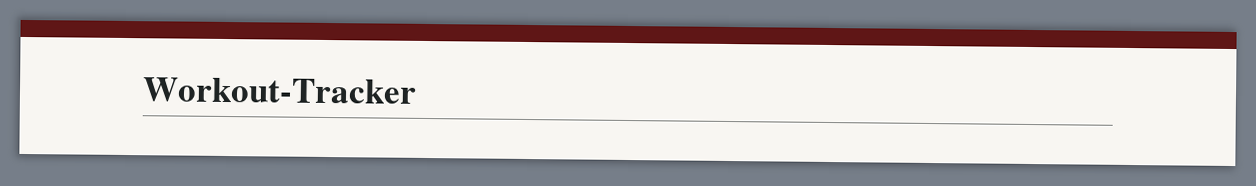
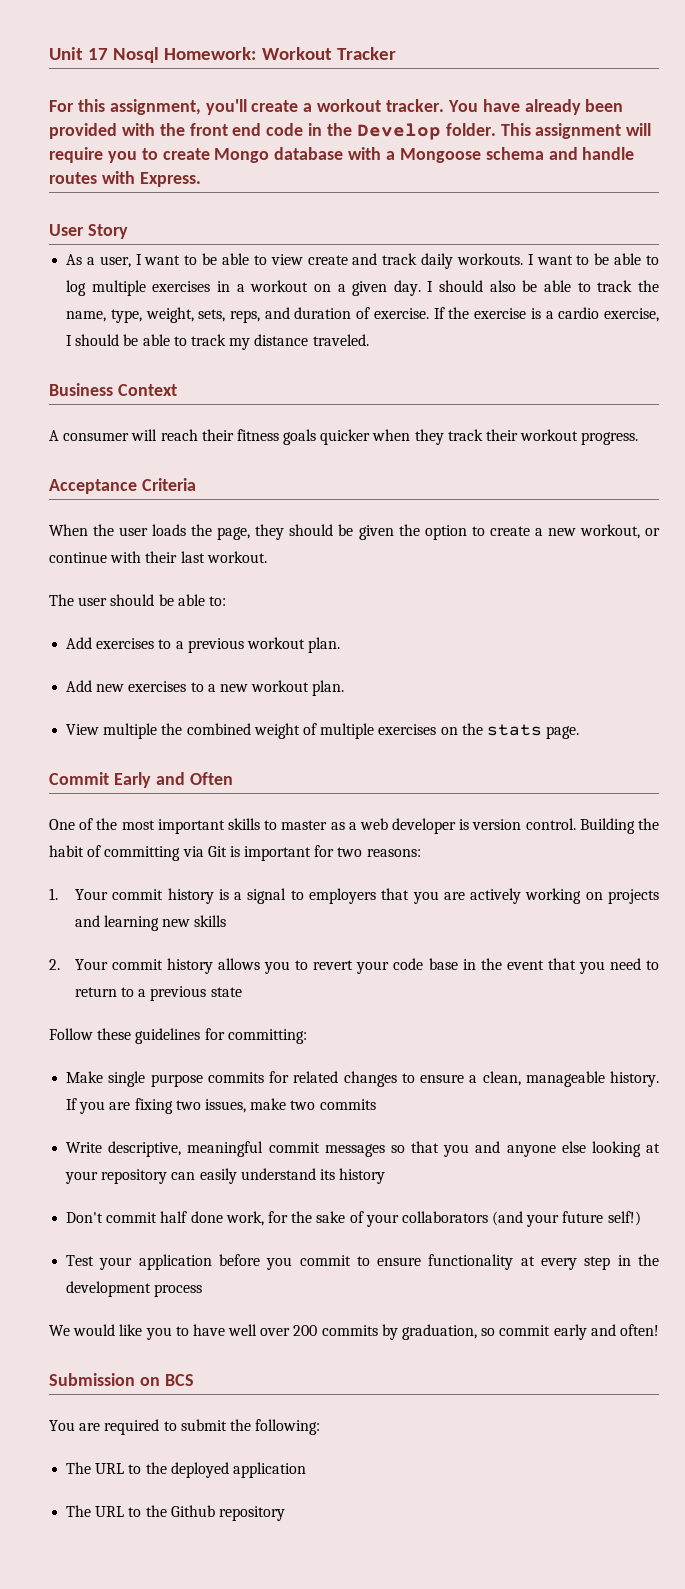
[142,77,417,104] Workout-Tracker -> [49,47,396,63] [49,99,624,115] [49,123,652,140] [49,147,635,163] [49,171,201,187] [49,224,128,239] [66,253,659,269] [66,280,659,296] [66,307,660,323] [66,334,369,350] [49,383,177,396] [49,429,639,445] [49,478,196,494] [49,524,660,540] [49,551,267,563] [49,594,226,606] [66,637,341,653] [66,680,345,696] [66,723,580,739] [49,772,233,788] [49,818,659,834] [49,845,421,861] [49,888,659,904] [74,915,227,931] [49,958,659,974] [74,986,242,1001] [49,1028,307,1044] [66,1071,659,1087] [66,1098,376,1114] [66,1141,661,1157] [65,1168,386,1184] [66,1211,641,1227] [66,1254,660,1270] [66,1281,203,1297] [49,1324,659,1340] [49,1373,194,1386] [49,1419,321,1435] [66,1462,306,1478] [66,1505,285,1521] Unit 17 Nosql Homework: Workout Tracker // For this assignment, you'll create a workout tracker. You have already been provided with the front end code in the Develop folder. This assignment will require you to create Mongo database with a Mongoose schema and handle routes with Express. // User Story // As a user, I want to be able to view create and track daily workouts. I want to be able to log multiple exercises in a workout on a given day. I should also be able to track the name, type, weight, sets, reps, and duration of exercise. If the exercise is a cardio exercise, I should be able to track my distance traveled. // Business Context // A consumer will reach their fitness goals quicker when they track their workout progress. // Acceptance Criteria // When the user loads the page, they should be given the option to create a new workout, or continue with their last workout. // The user should be able to: // Add exercises to a previous workout plan. // Add new exercises to a new workout plan. // View multiple the combined weight of multiple exercises on the stats page. // Commit Early and Often // One of the most important skills to master as a web developer is version control. Building the habit of committing via Git is important for two reasons: // 1. Your commit history is a signal to employers that you are actively working on projects and learning new skills // 2. Your commit history allows you to revert your code base in the event that you need to return to a previous state // Follow these guidelines for committing: // Make single purpose commits for related changes to ensure a clean, manageable history. If you are fixing two issues, make two commits // Write descriptive, meaningful commit messages so that you and anyone else looking at your repository can easily understand its history // Don't commit half done work, for the sake of your collaborators (and your future self!) // Test your application before you commit to ensure functionality at every step in the development process // We would like you to have well over 200 commits by graduation, so commit early and often! // Submission on BCS // You are required to submit the following: // The URL to the deployed application // The URL to the Github repository

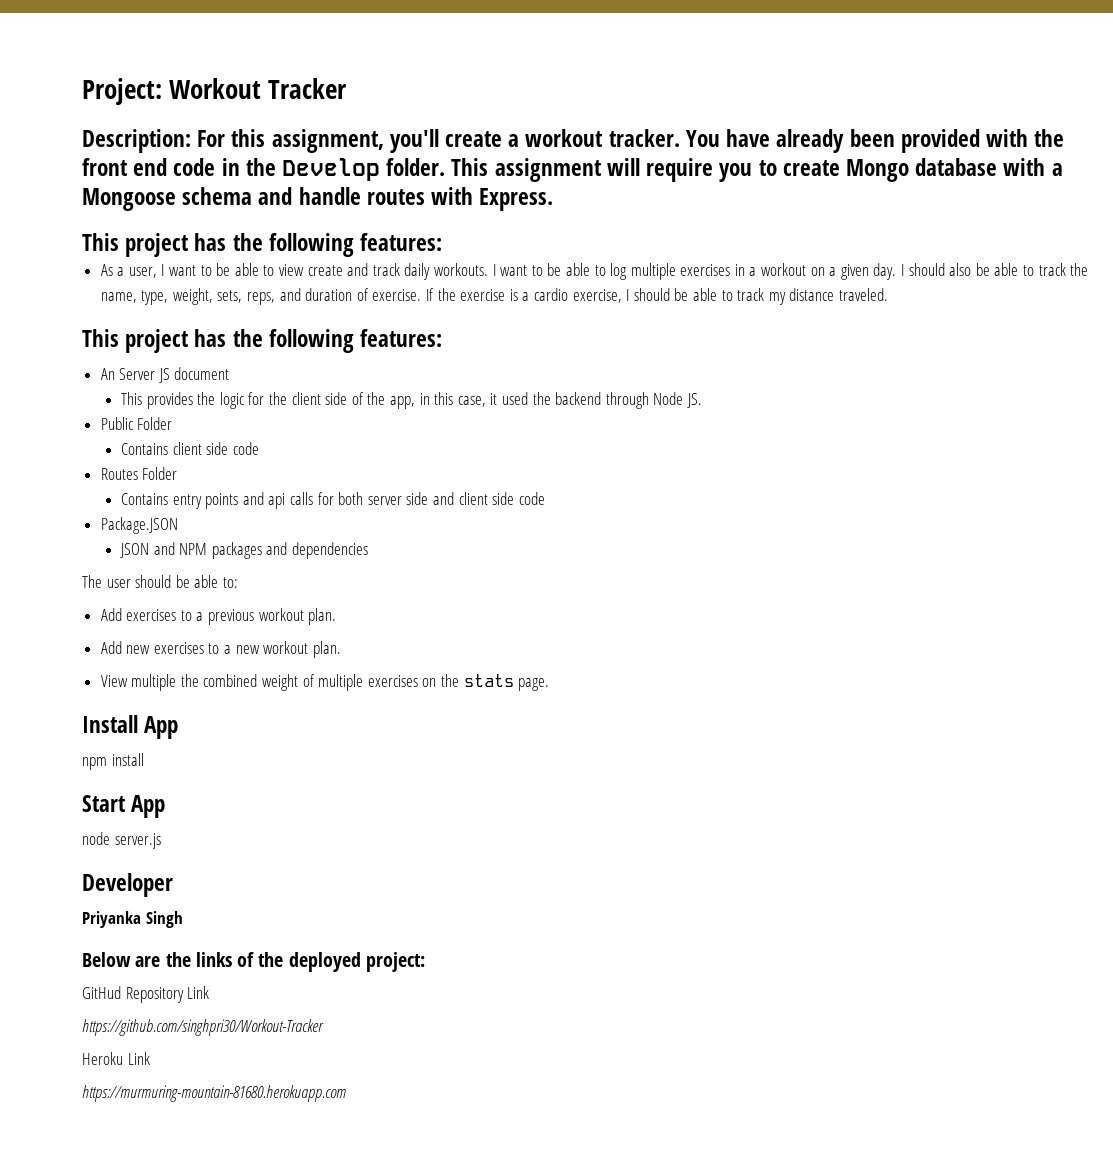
[49,47,257,63] Unit 17 Nosql Homework: -> [82,78,162,105] Project:
(396, 53) none -> [82,129,191,153] Description:
[49,224,128,239] User Story -> [82,233,443,257] This project has the following features:
[49,383,177,396] [49,429,639,445] [49,478,196,494] [49,524,660,540] [49,551,267,563] Business Context // A consumer will reach their fitness goals quicker when they track their workout progress. // Acceptance Criteria // When the user loads the page, they should be given the option to create a new workout, or continue with their last workout. -> [82,329,443,353] [100,367,230,383] [121,392,702,409] [100,417,173,430] [121,442,259,455] [100,467,178,480] [121,492,545,509] [100,517,178,534] [120,542,369,559] This project has the following features: // An Server JS document // This provides the logic for the client side of the app, in this case, it used the backend through Node JS. // Public Folder // Contains client side code // Routes Folder // Contains entry points and api calls for both server side and client side code // Package.JSON // JSON and NPM packages and dependencies
[49,772,233,788] [49,818,659,834] [49,845,421,861] [49,888,659,904] [74,915,227,931] [49,958,659,974] [74,986,242,1001] [49,1028,307,1044] [66,1071,659,1087] [66,1098,376,1114] [66,1141,661,1157] [65,1168,386,1184] [66,1211,641,1227] [66,1254,660,1270] [66,1281,203,1297] [49,1324,659,1340] [49,1373,194,1386] [49,1419,321,1435] [66,1462,306,1478] [66,1505,285,1521] Commit Early and Often // One of the most important skills to master as a web developer is version control. Building the habit of committing via Git is important for two reasons: // 1. Your commit history is a signal to employers that you are actively working on projects and learning new skills // 2. Your commit history allows you to revert your code base in the event that you need to return to a previous state // Follow these guidelines for committing: // Make single purpose commits for related changes to ensure a clean, manageable history. If you are fixing two issues, make two commits // Write descriptive, meaningful commit messages so that you and anyone else looking at your repository can easily understand its history // Don't commit half done work, for the sake of your collaborators (and your future self!) // Test your application before you commit to ensure functionality at every step in the development process // We would like you to have well over 200 commits by graduation, so commit early and often! // Submission on BCS // You are required to submit the following: // The URL to the deployed application // The URL to the Github repository -> [82,715,179,739] [82,753,144,770] [82,795,166,818] [82,832,161,849] [82,873,173,897] [82,911,183,928] [82,952,425,972] [82,986,210,1003] [82,1019,324,1036] [82,1052,150,1065] [82,1085,346,1102] Install App // npm install // Start App // node server.js // Developer // Priyanka Singh // Below are the links of the deployed project: // GitHud Repository Link // https://github.com/singhpri30/Workout-Tracker // Heroku Link // https://murmuring-mountain-81680.herokuapp.com

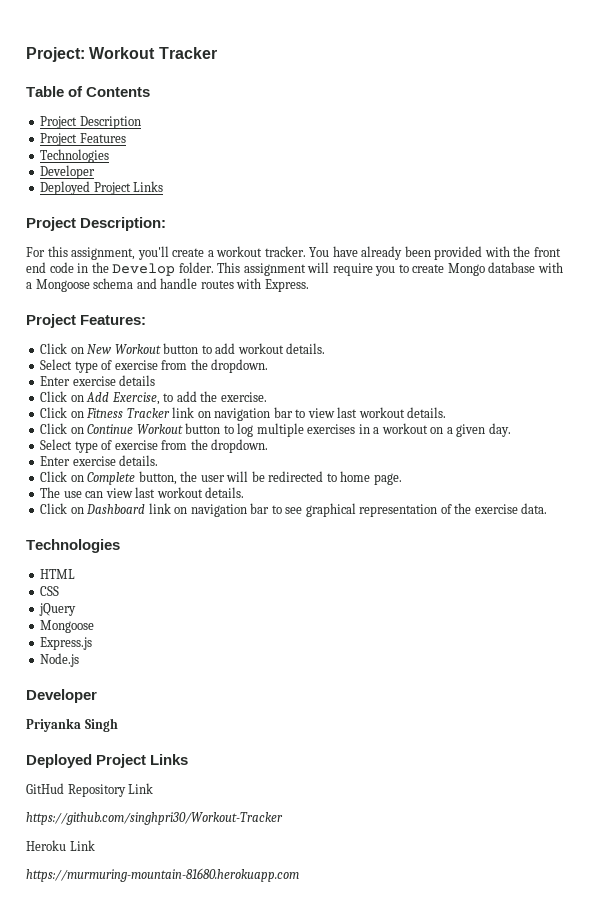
(348, 88) none -> [26,86,151,97] [40,116,141,129] [40,133,126,146] [40,149,110,163] [40,165,96,179] [40,181,164,195] [26,217,76,231] Table of Contents // Project Description // Project Features // Technologies // Developer // Deployed Project Links // Project
(191, 141) none -> (167, 224) //
[82,233,443,257] [100,263,590,280] This project has the following features: // As a user, I want to be able to view create and track daily workouts. I want to be able -> [26,314,147,328] [40,343,326,354] [40,359,269,373] [40,375,156,386] [40,391,267,405] [40,407,447,421] [40,423,221,434] Project Features: // Click on New Workout button to add workout details. // Select type of exercise from the dropdown. // Enter exercise details // Click on Add Exercise, to add the exercise. // Click on Fitness Tracker link on navigation bar to view last workout details. // Click on Continue Workout button
[900,263,1089,276] [100,288,888,305] [82,329,443,353] [100,367,230,383] [121,392,702,409] [100,417,173,430] [121,442,259,455] [100,467,178,480] [121,492,545,509] [100,517,178,534] [120,542,369,559] [82,575,238,588] [100,608,337,625] [100,641,341,658] [100,674,550,691] [82,715,179,739] [82,753,144,770] [82,795,166,818] [82,832,161,849] [82,873,173,897] [82,911,183,928] [82,952,425,972] I should also be able to track the name, type, weight, sets, reps, and duration of exercise. If the exercise is a cardio exercise, I should be able to track my distance traveled. // This project has the following features: // An Server JS document // This provides the logic for the client side of the app, in this case, it used the backend through Node JS. // Public Folder // Contains client side code // Routes Folder // Contains entry points and api calls for both server side and client side code // Package.JSON // JSON and NPM packages and dependencies // The user should be able to: // Add exercises to a previous workout plan. // Add new exercises to a new workout plan. // View multiple the combined weight of multiple exercises on the stats page. // Install App // npm install // Start App // node server.js // Developer // Priyanka Singh // Below are the links of the deployed project: -> [40,439,269,453] [40,455,159,466] [40,471,402,485] [40,487,245,498] [40,503,548,517] [26,539,120,553] [40,569,76,579] [40,586,60,596] [39,603,77,616] [40,620,95,633] [40,637,93,650] [40,653,80,667] [26,689,97,703] [26,718,118,732] [26,754,189,768] // Select type of exercise from the dropdown. // Enter exercise details. // Click on Complete button, the user will be redirected to home page. // The use can view last workout details. // Click on Dashboard link on navigation bar to see graphical representation of the exercise data. // Technologies // HTML // CSS // jQuery // Mongoose // Express.js // Node.js // Developer // Priyanka Singh // Deployed Project Links

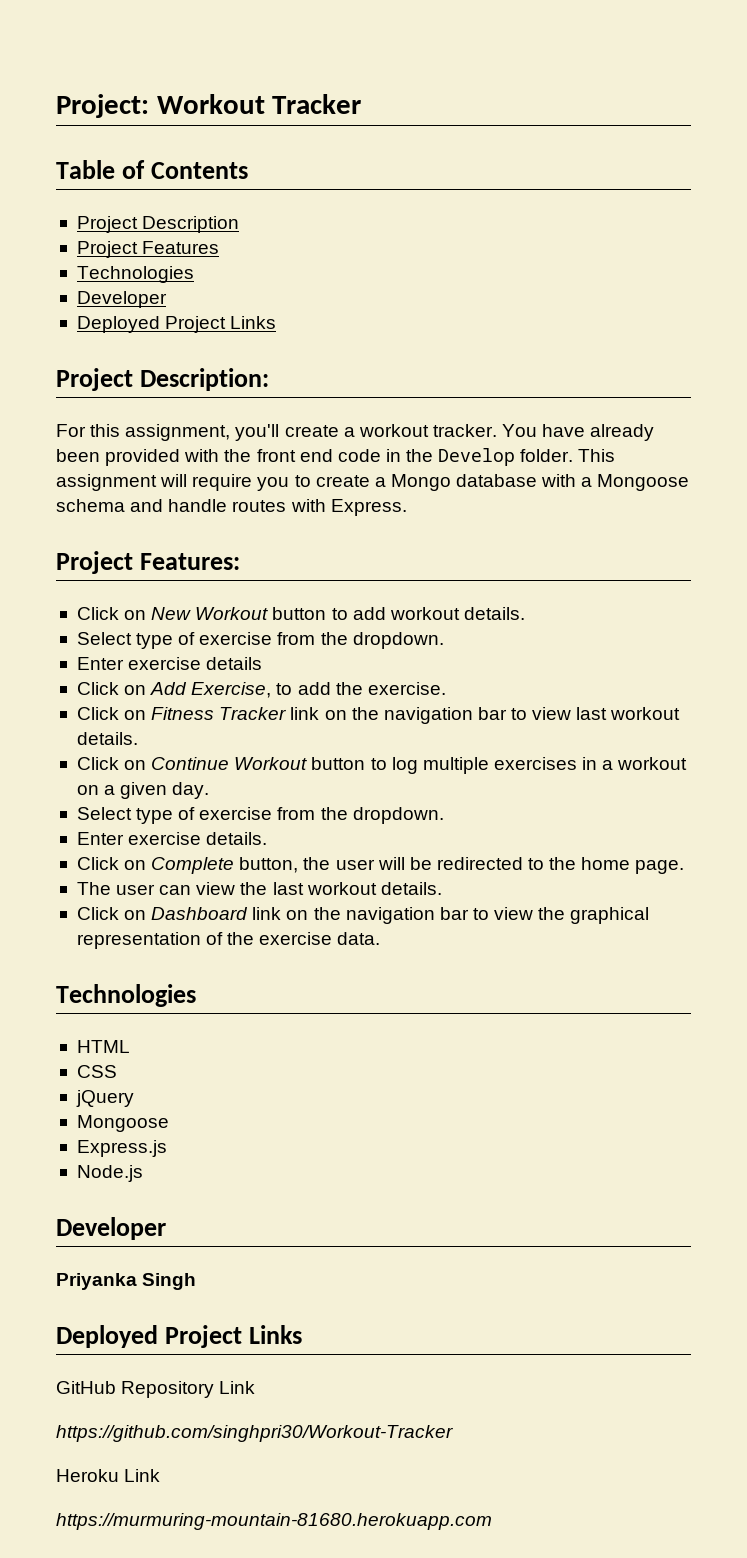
(445, 268) none -> [374,477,386,487] a
(211, 414) none -> [351,707,379,720] the
(337, 477) none -> [549,857,577,870] the
[63,491,82,498] use -> [116,884,156,895] user
(133, 493) none -> [240,882,268,895] the
[190,503,303,517] navigation bar to see -> [313,907,566,924] the navigation bar to view the
[26,783,64,794] GitHud -> [56,1381,116,1394] GitHub

